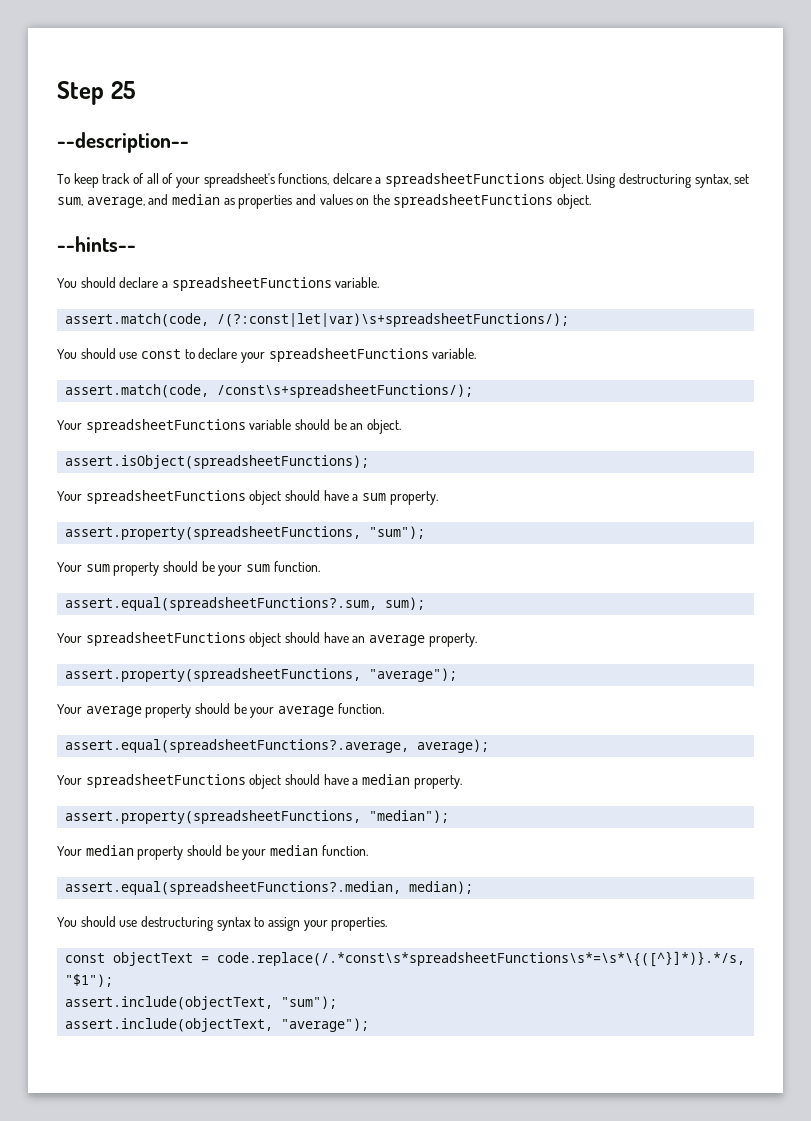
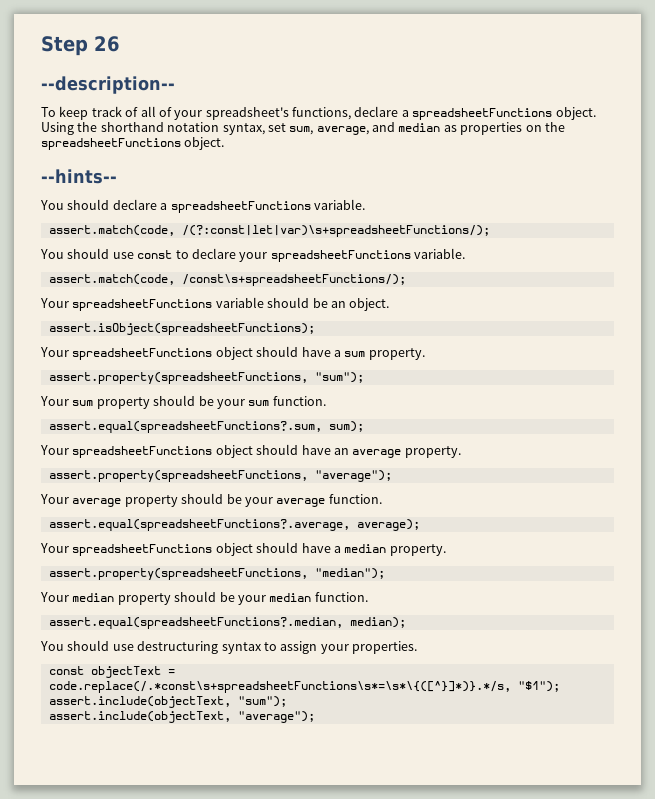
[110,81,135,99] 25 -> [94,36,120,52] 26
[332,173,372,184] delcare -> [354,106,399,117] declare
[619,173,692,188] destructuring -> [77,122,220,132] the shorthand notation
[295,194,353,205] and values -> (523, 128) none
[217,951,746,967] code.replace(/.*const\s*spreadsheetFunctions\s*=\s*\{([^}]*)}.*/s, -> [48,681,511,693] code.replace(/.*const\s+spreadsheetFunctions\s*=\s*\{([^}]*)}.*/s,

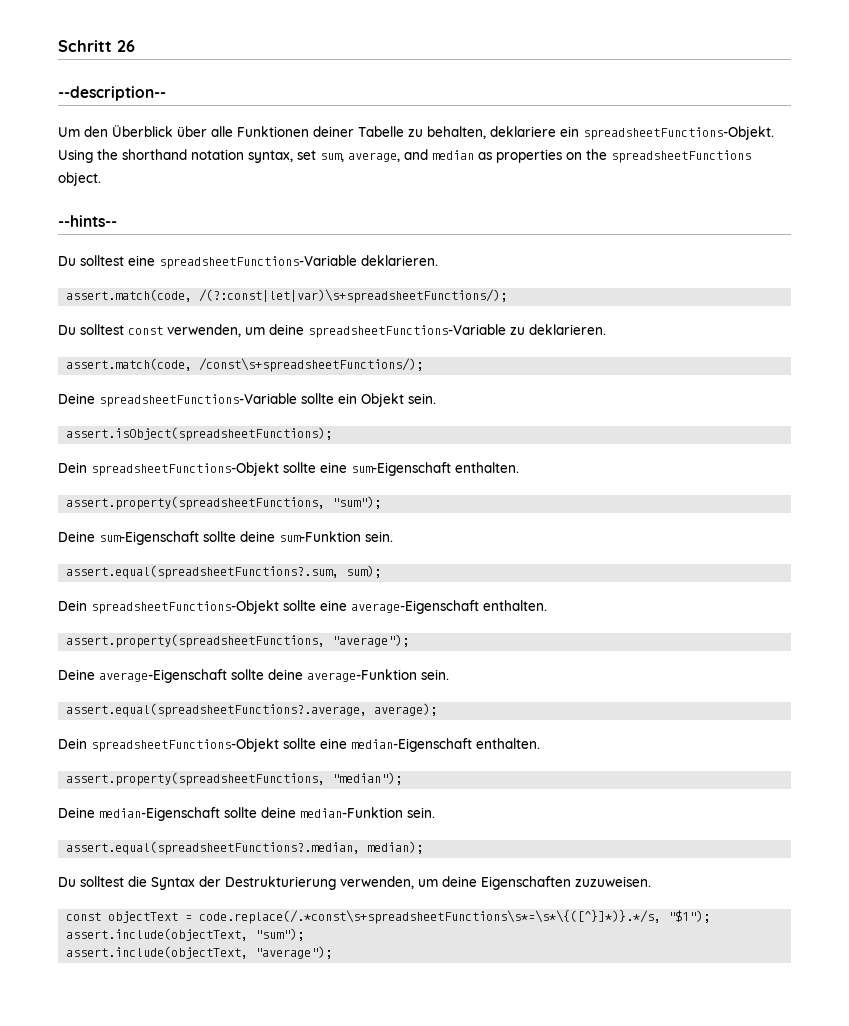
[41,36,88,56] Step -> [58,40,112,52] Schritt
[41,106,596,120] To keep track of all of your spreadsheet's functions, declare a spreadsheetFunctions object. -> [58,125,774,140] Um den Überblick über alle Funktionen deiner Tabelle zu behalten, deklariere ein spreadsheetFunctions-Objekt.
[40,199,365,213] [48,225,490,237] [40,248,465,262] [48,274,406,286] [40,297,390,311] [48,323,315,335] [40,346,425,360] [48,372,364,384] [40,395,326,409] [48,421,364,433] [40,444,461,458] [48,470,392,482] [40,493,382,507] [48,519,420,531] [40,542,446,556] [48,568,385,580] [40,591,368,605] [48,617,406,629] [40,640,417,654] You should declare a spreadsheetFunctions variable. // assert.match(code, /(?:const|let|var)\s+spreadsheetFunctions/); // You should use const to declare your spreadsheetFunctions variable. // assert.match(code, /const\s+spreadsheetFunctions/); // Your spreadsheetFunctions variable should be an object. // assert.isObject(spreadsheetFunctions); // Your spreadsheetFunctions object should have a sum property. // assert.property(spreadsheetFunctions, "sum"); // Your sum property should be your sum function. // assert.equal(spreadsheetFunctions?.sum, sum); // Your spreadsheetFunctions object should have an average property. // assert.property(spreadsheetFunctions, "average"); // Your average property should be your average function. // assert.equal(spreadsheetFunctions?.average, average); // Your spreadsheetFunctions object should have a median property. // assert.property(spreadsheetFunctions, "median"); // Your median property should be your median function. // assert.equal(spreadsheetFunctions?.median, median); // You should use destructuring syntax to assign your properties. -> [58,255,438,269] [66,289,508,303] [58,324,606,338] [66,358,424,372] [58,393,436,407] [66,427,333,441] [58,462,519,476] [66,496,382,510] [58,531,393,545] [66,565,382,579] [58,600,547,614] [66,634,410,648] [58,669,449,683] [66,703,438,717] [58,738,540,752] [66,772,403,786] [58,807,435,821] [66,841,424,855] [58,876,651,890] Du solltest eine spreadsheetFunctions-Variable deklarieren. // assert.match(code, /(?:const|let|var)\s+spreadsheetFunctions/); // Du solltest const verwenden, um deine spreadsheetFunctions-Variable zu deklarieren. // assert.match(code, /const\s+spreadsheetFunctions/); // Deine spreadsheetFunctions-Variable sollte ein Objekt sein. // assert.isObject(spreadsheetFunctions); // Dein spreadsheetFunctions-Objekt sollte eine sum-Eigenschaft enthalten. // assert.property(spreadsheetFunctions, "sum"); // Deine sum-Eigenschaft sollte deine sum-Funktion sein. // assert.equal(spreadsheetFunctions?.sum, sum); // Dein spreadsheetFunctions-Objekt sollte eine average-Eigenschaft enthalten. // assert.property(spreadsheetFunctions, "average"); // Deine average-Eigenschaft sollte deine average-Funktion sein. // assert.equal(spreadsheetFunctions?.average, average); // Dein spreadsheetFunctions-Objekt sollte eine median-Eigenschaft enthalten. // assert.property(spreadsheetFunctions, "median"); // Deine median-Eigenschaft sollte deine median-Funktion sein. // assert.equal(spreadsheetFunctions?.median, median); // Du solltest die Syntax der Destrukturierung verwenden, um deine Eigenschaften zuzuweisen.

